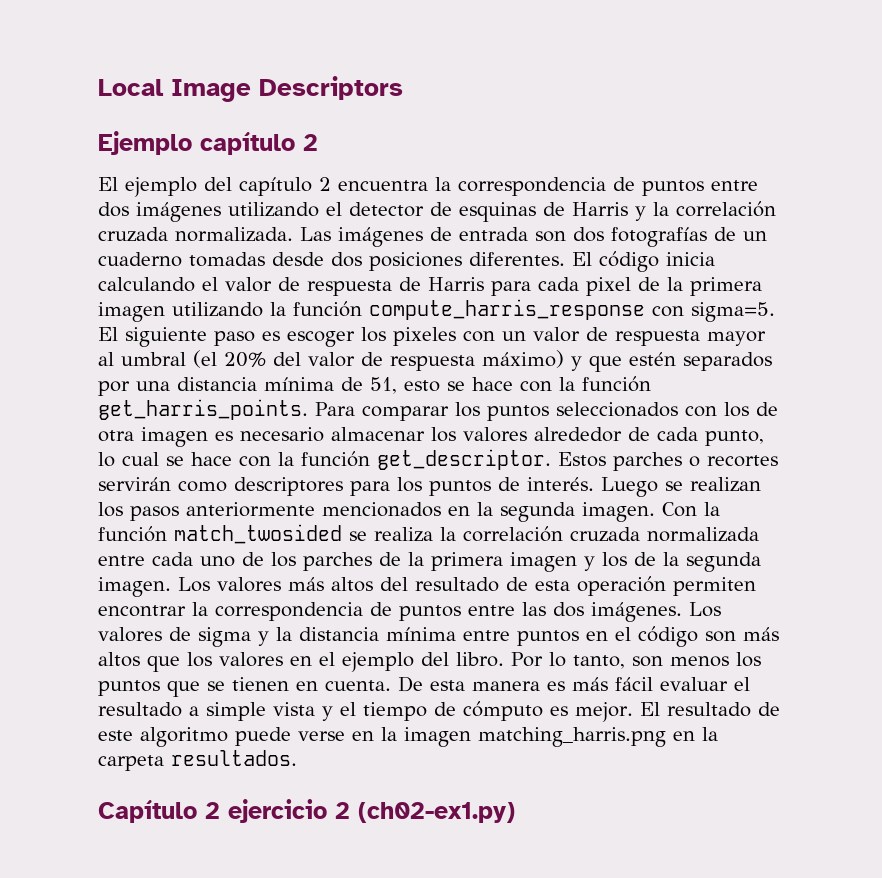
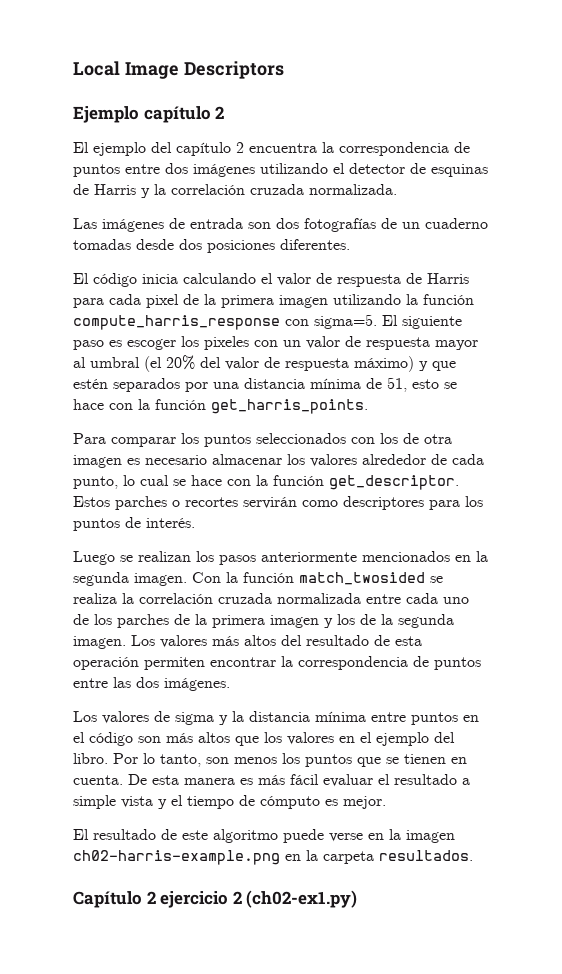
(293, 234) none -> (397, 189) //
(565, 259) none -> (350, 244) //
(308, 409) none -> (368, 406) //
(594, 484) none -> (195, 523) //
(682, 612) none -> (230, 684) //
(633, 712) none -> (386, 802) //
[478,727,666,747] matching_harris.png -> [73,850,280,865] ch02-harris-example.png

